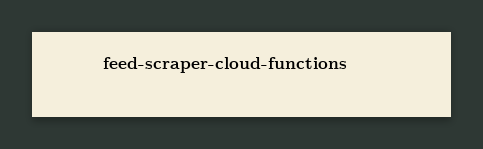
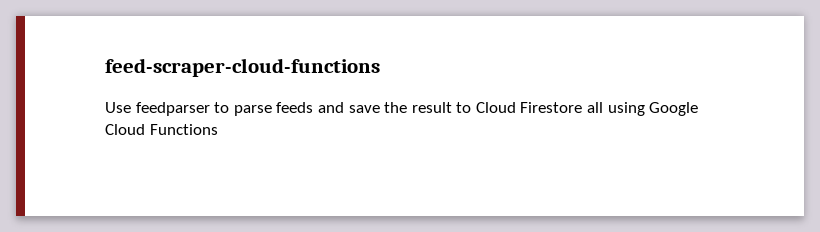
(347, 65) none -> [105,102,699,116] [105,124,218,135] // Use feedparser to parse feeds and save the result to Cloud Firestore all using Google Cloud Functions

